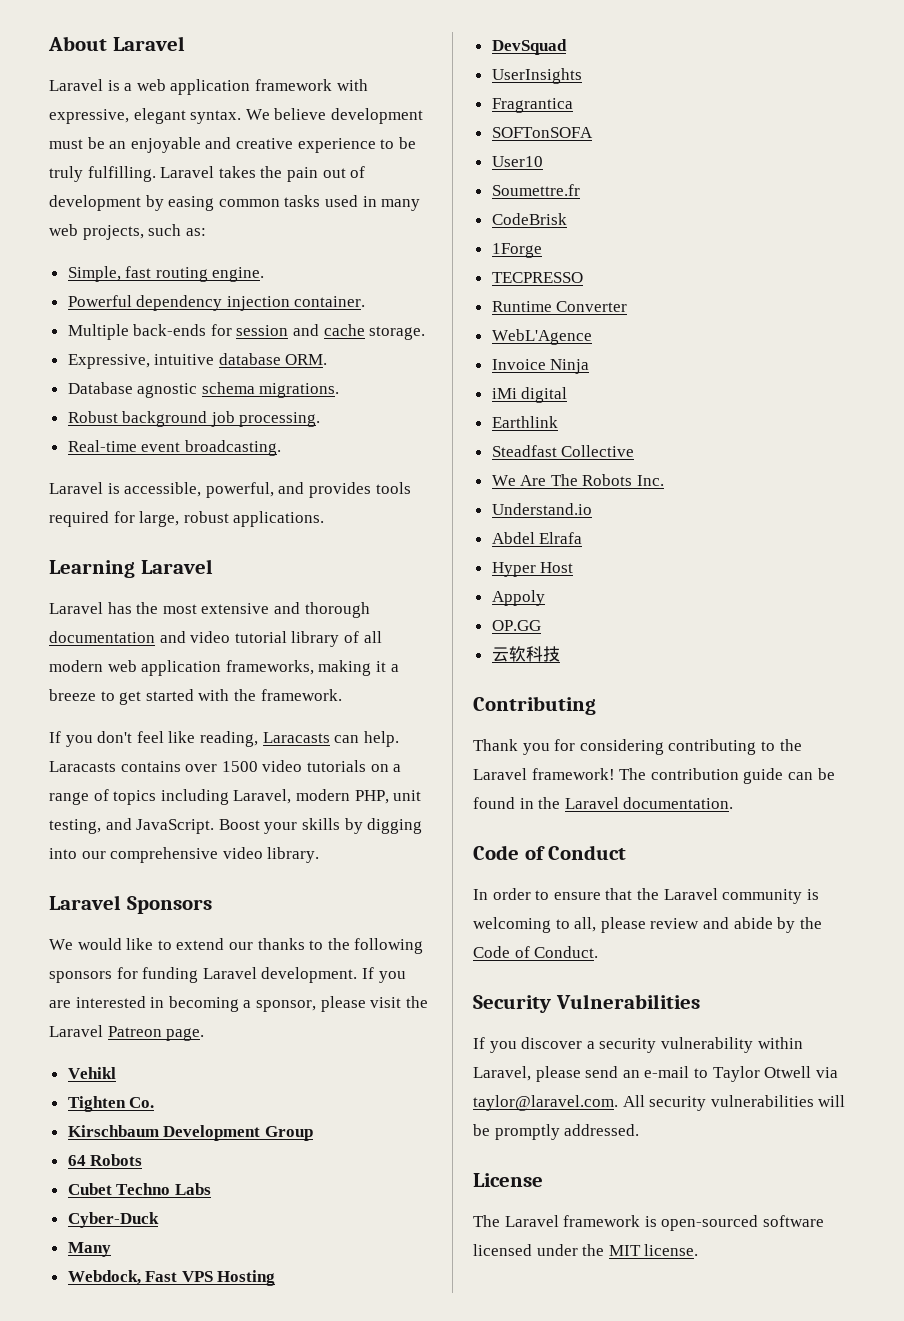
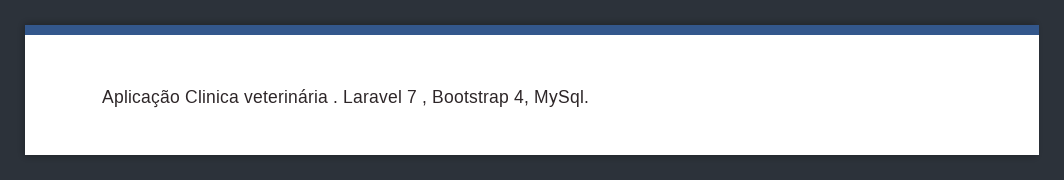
[48,36,185,51] [49,79,368,95] [49,108,423,124] [49,137,416,153] [49,166,366,182] [49,195,421,211] [49,224,206,240] [67,266,265,282] [67,295,366,311] [67,324,426,340] [67,353,328,369] [67,382,340,398] [67,411,321,427] [67,440,281,456] [49,482,411,498] [49,511,325,527] [49,559,213,578] [49,602,370,618] [49,631,382,647] [49,660,399,676] [49,689,342,705] [49,731,399,747] [49,760,402,772] [49,789,422,805] [49,818,423,834] [49,847,320,863] [49,895,212,914] [49,938,424,954] [49,967,406,983] [49,996,428,1012] [49,1025,205,1041] [67,1067,116,1079] [67,1096,155,1112] [67,1125,313,1141] [67,1154,143,1166] [67,1183,211,1195] [67,1212,159,1228] [67,1242,111,1257] [67,1270,276,1286] [491,39,567,55] [491,68,582,84] [491,98,573,113] [491,127,593,138] [491,156,543,167] [491,184,580,196] [491,213,567,225] [491,243,542,258] [491,272,583,283] [491,301,628,312] [491,329,592,345] [491,359,590,374] [491,387,568,403] [491,416,558,428] [491,445,635,457] [491,474,665,486] [491,503,592,515] [491,532,583,544] [491,562,574,577] [491,590,545,606] [491,620,541,631] [491,646,560,662] [473,696,596,715] [473,739,802,755] [473,768,835,784] [473,797,734,809] [473,845,627,860] [473,888,819,904] [473,917,822,933] [473,946,599,958] [473,994,700,1013] [473,1037,803,1053] [473,1066,838,1082] [473,1095,846,1111] [473,1124,640,1140] [473,1173,543,1187] [473,1215,824,1231] [473,1244,699,1256] About Laravel // Laravel is a web application framework with expressive, elegant syntax. We believe development must be an enjoyable and creative experience to be truly fulfilling. Laravel takes the pain out of development by easing common tasks used in many web projects, such as: // Simple, fast routing engine. // Powerful dependency injection container. // Multiple back-ends for session and cache storage. // Expressive, intuitive database ORM. // Database agnostic schema migrations. // Robust background job processing. // Real-time event broadcasting. // Laravel is accessible, powerful, and provides tools required for large, robust applications. // Learning Laravel // Laravel has the most extensive and thorough documentation and video tutorial library of all modern web application frameworks, making it a breeze to get started with the framework. // If you don't feel like reading, Laracasts can help. Laracasts contains over 1500 video tutorials on a range of topics including Laravel, modern PHP, unit testing, and JavaScript. Boost your skills by digging into our comprehensive video library. // Laravel Sponsors // We would like to extend our thanks to the following sponsors for funding Laravel development. If you are interested in becoming a sponsor, please visit the Laravel Patreon page. // Vehikl // Tighten Co. // Kirschbaum Development Group // 64 Robots // Cubet Techno Labs // Cyber-Duck // Many // Webdock, Fast VPS Hosting // DevSquad // UserInsights // Fragrantica // SOFTonSOFA // User10 // Soumettre.fr // CodeBrisk // 1Forge // TECPRESSO // Runtime Converter // WebL'Agence // Invoice Ninja // iMi digital // Earthlink // Steadfast Collective // We Are The Robots Inc. // Understand.io // Abdel Elrafa // Hyper Host // Appoly // OP.GG // 云软科技 // Contributing // Thank you for considering contributing to the Laravel framework! The contribution guide can be found in the Laravel documentation. // Code of Conduct // In order to ensure that the Laravel community is welcoming to all, please review and abide by the Code of Conduct. // Security Vulnerabilities // If you discover a security vulnerability within Laravel, please send an e-mail to Taylor Otwell via taylor@laravel.com. All security vulnerabilities will be promptly addressed. // License // The Laravel framework is open-sourced software licensed under the MIT license. -> [102,89,589,108] Aplicação Clinica veterinária . Laravel 7 , Bootstrap 4, MySql.

